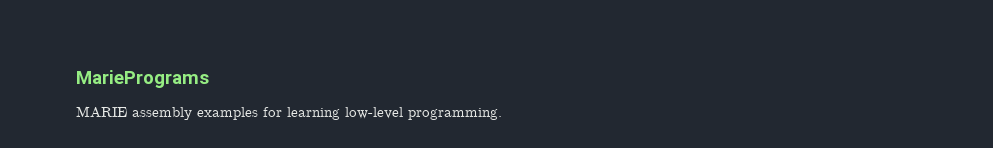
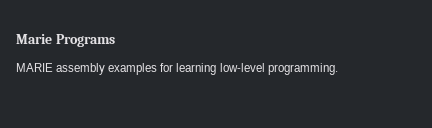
[76,70,209,88] MariePrograms -> [16,34,115,47] Marie Programs

